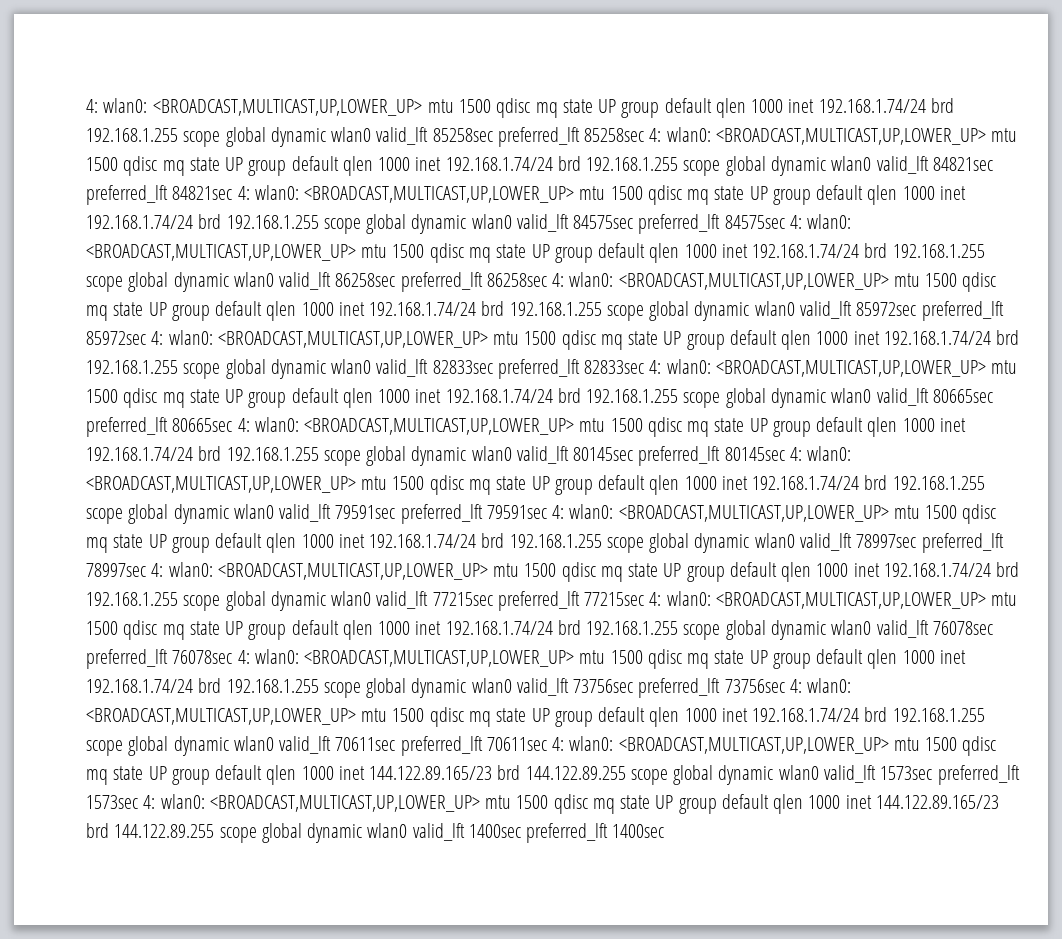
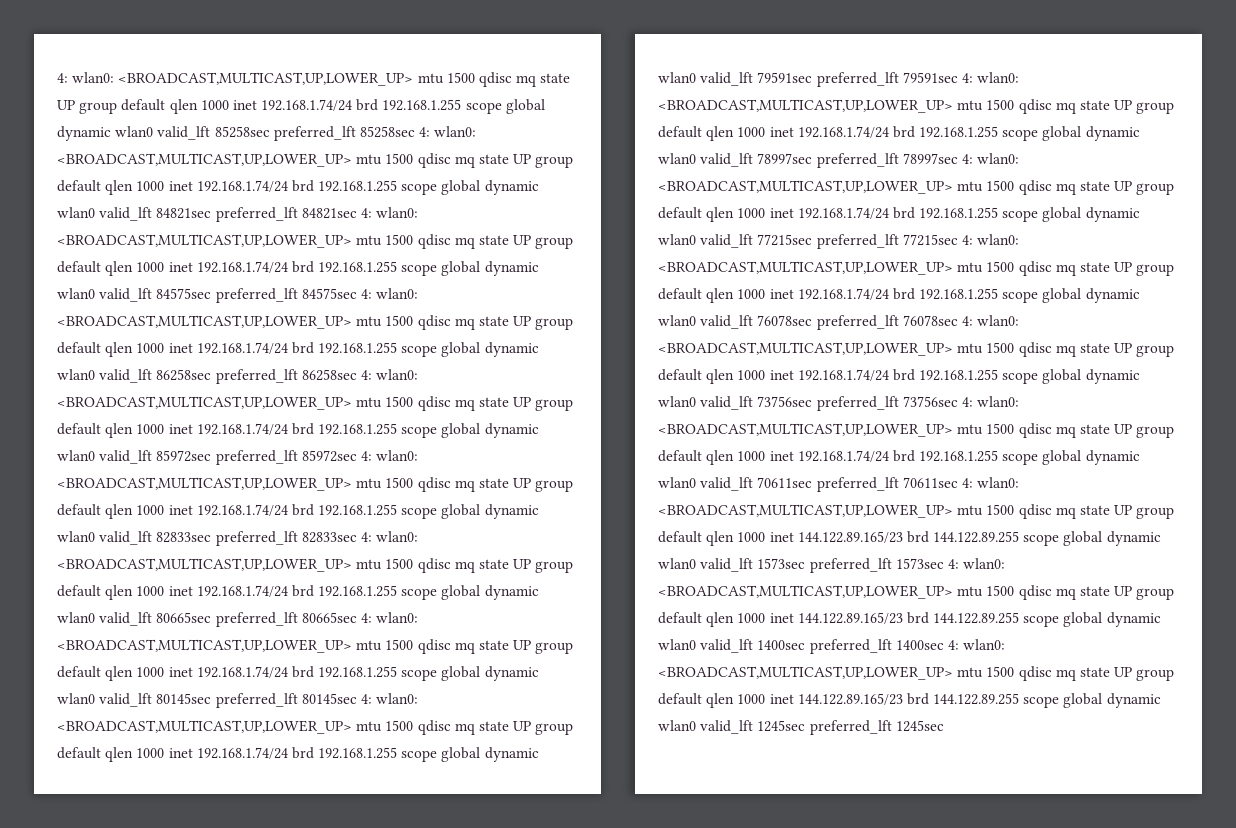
(665, 831) none -> [947,639,1006,650] [658,666,1175,681] [658,693,1161,708] [658,720,944,735] 4: wlan0: <BROADCAST,MULTICAST,UP,LOWER_UP> mtu 1500 qdisc mq state UP group default qlen 1000 inet 144.122.89.165/23 brd 144.122.89.255 scope global dynamic wlan0 valid_lft 1245sec preferred_lft 1245sec

